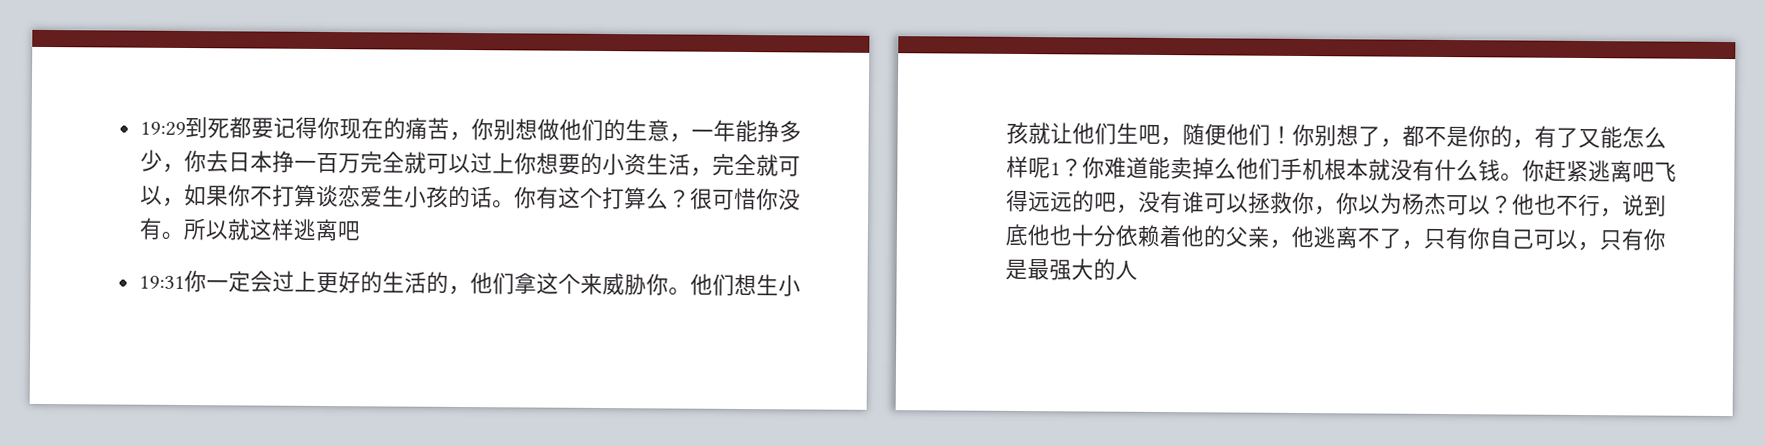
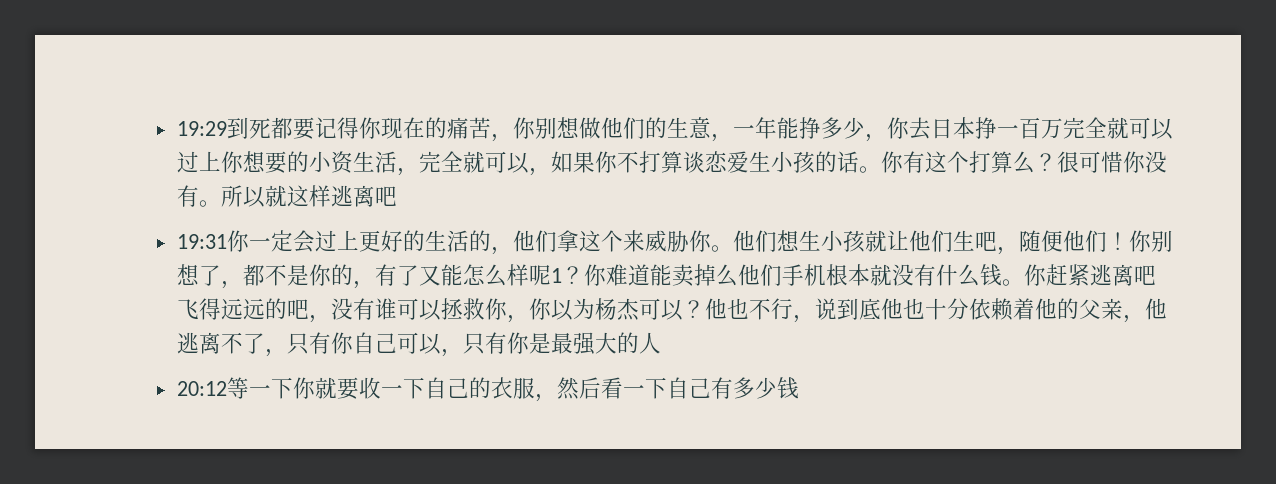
(1138, 270) none -> [176,377,799,402] // 20:12等一下你就要收一下自己的衣服，然后看一下自己有多少钱

